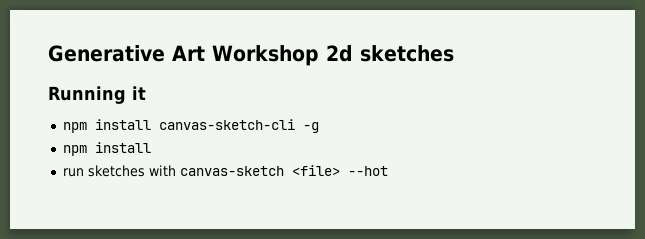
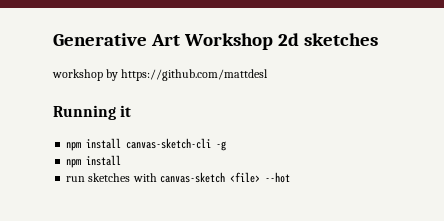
(454, 53) none -> [52,69,269,81] // workshop by https://github.com/mattdesl

